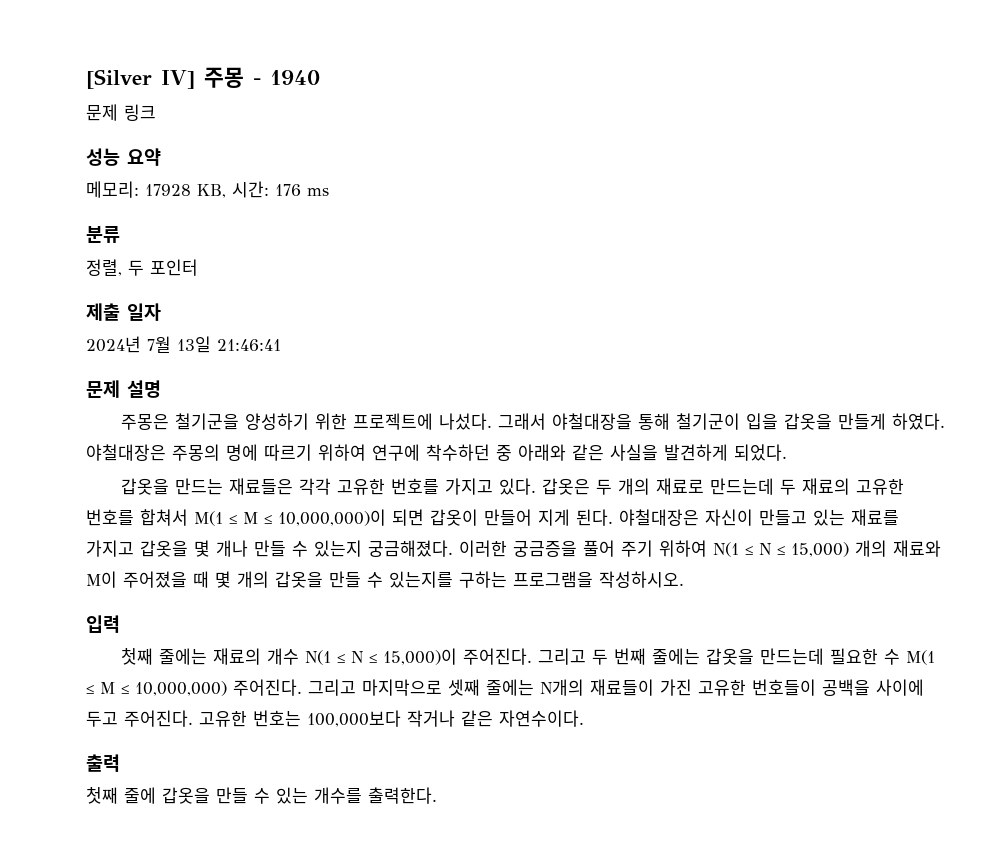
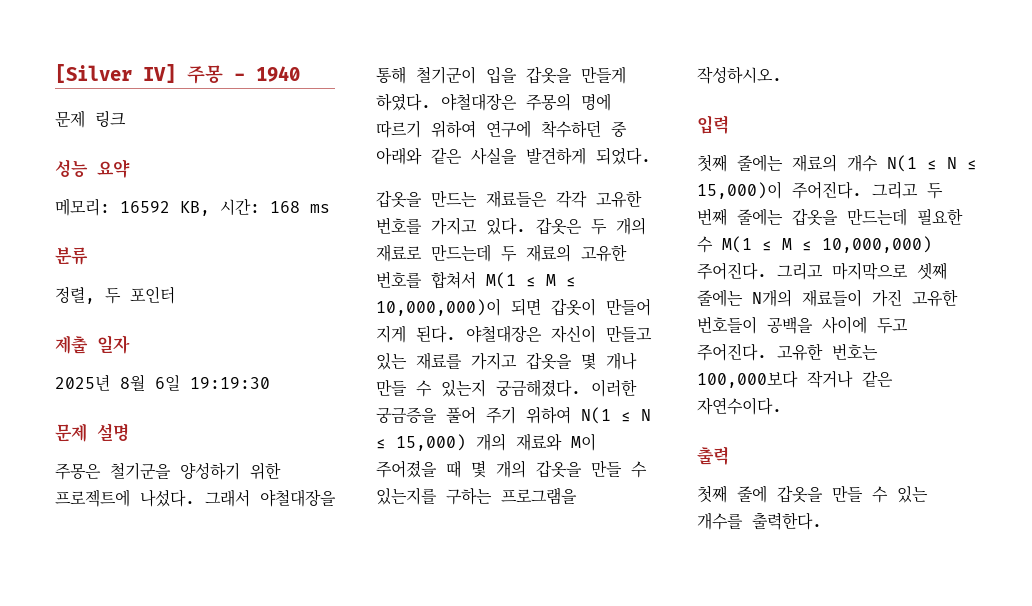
[145,184,191,196] 17928 -> [120,201,170,213] 16592
[275,184,301,196] 176 -> [270,201,300,213] 168
[86,336,281,353] 2024년 7월 13일 21:46:41 -> [55,374,270,391] 2025년 8월 6일 19:19:30

